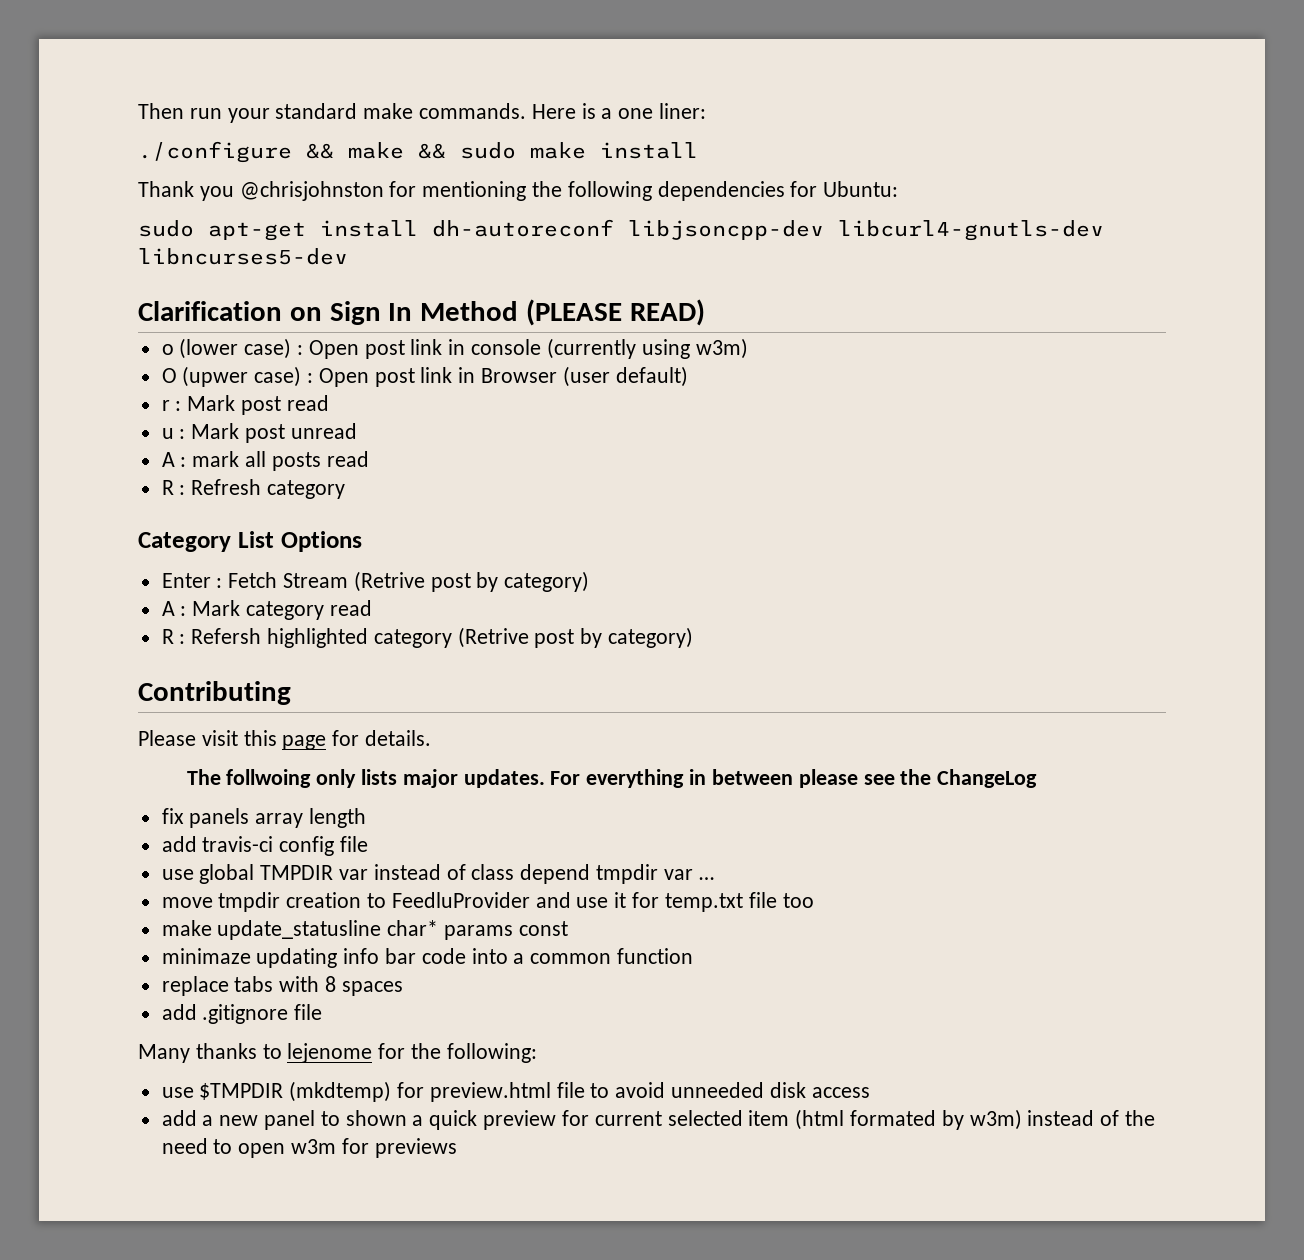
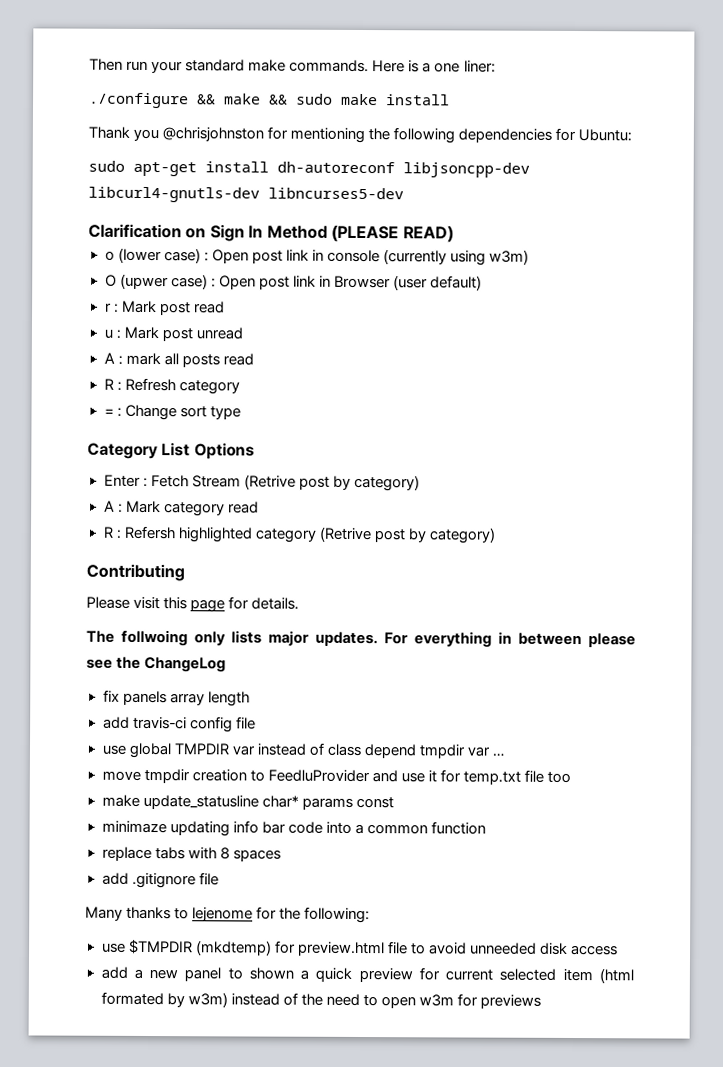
(346, 489) none -> [103,404,241,421] // = : Change sort type

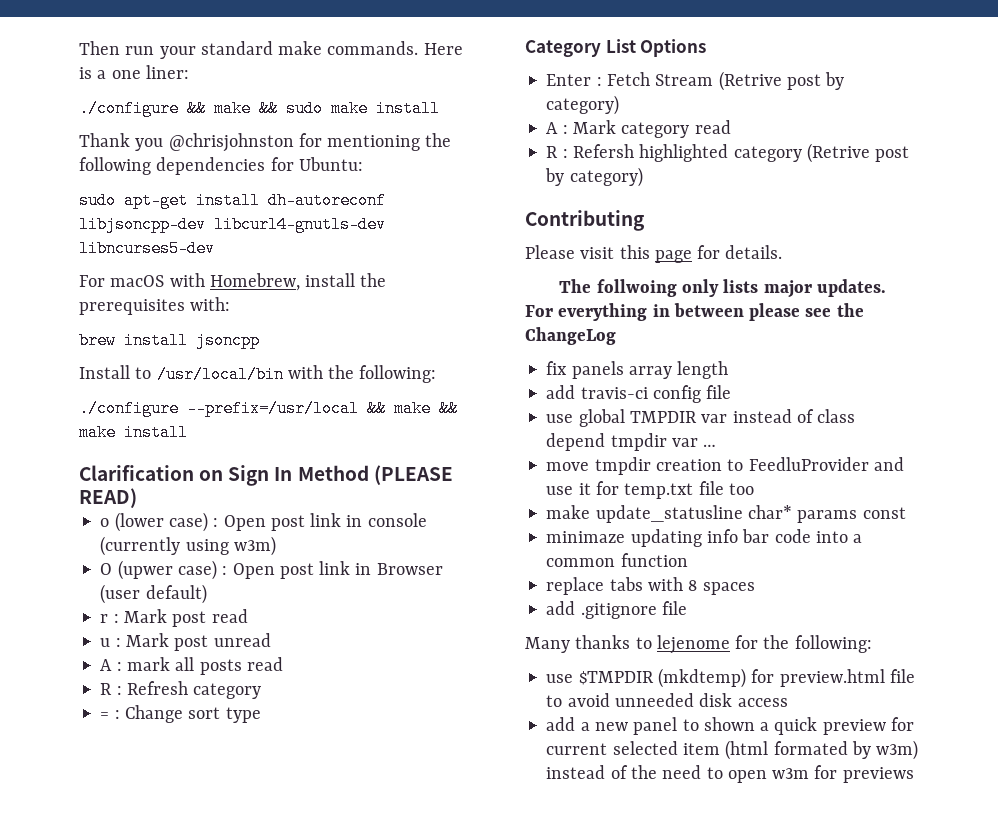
(404, 193) none -> [79,273,387,291] [79,297,231,315] [79,332,260,349] [79,365,437,383] [79,400,458,417] [79,424,188,441] // For macOS with Homebrew, install the prerequisites with: // brew install jsoncpp // Install to /usr/local/bin with the following: // ./configure --prefix=/usr/local && make && make install

